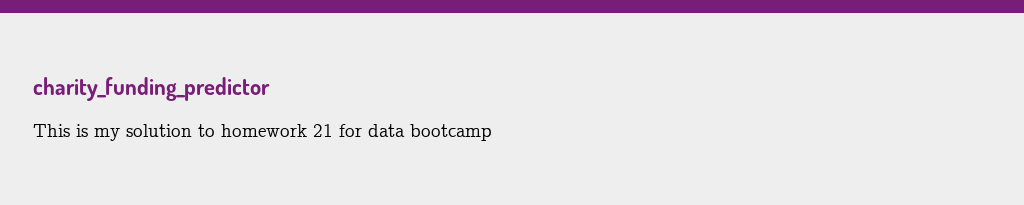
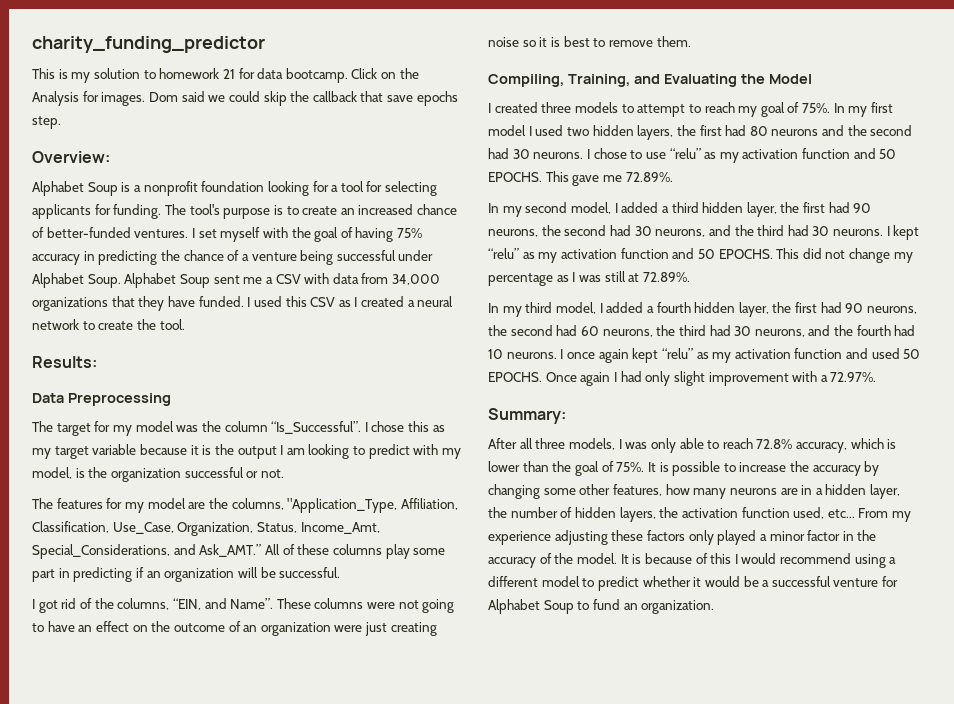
[410,124,492,141] bootcamp -> [285,68,419,83] [32,91,458,106] [32,116,61,129] [32,151,110,163] [32,181,438,196] [32,204,458,219] [32,227,423,242] [32,250,434,265] [32,273,441,288] [32,296,454,311] [32,319,185,330] [32,356,97,368] [32,393,171,406] [32,421,445,436] [32,444,462,459] [32,467,284,482] [32,498,458,513] [32,521,380,536] [32,544,446,559] [32,567,341,582] [32,598,455,613] [32,621,437,636] [488,36,691,47] [488,74,812,87] [488,102,894,117] [488,125,913,140] [488,148,897,163] [488,171,673,186] [488,202,872,217] [488,225,920,240] [488,248,913,263] [488,271,690,286] [488,302,918,317] [488,325,916,337] [488,348,921,363] [488,371,877,386] [488,408,566,424] [488,438,897,453] [488,461,880,476] [488,484,901,499] [488,507,912,522] [488,530,877,545] [488,553,897,568] [488,576,899,591] [488,599,715,614] bootcamp. Click on the Analysis for images. Dom said we could skip the callback that save epochs step. // Overview: // Alphabet Soup is a nonprofit foundation looking for a tool for selecting applicants for funding. The tool's purpose is to create an increased chance of better-funded ventures. I set myself with the goal of having 75% accuracy in predicting the chance of a venture being successful under Alphabet Soup. Alphabet Soup sent me a CSV with data from 34,000 organizations that they have funded. I used this CSV as I created a neural network to create the tool. // Results: // Data Preprocessing // The target for my model was the column “Is_Successful”. I chose this as my target variable because it is the output I am looking to predict with my model, is the organization successful or not. // The features for my model are the columns, "Application_Type, Affiliation, Classification, Use_Case, Organization, Status, Income_Amt, Special_Considerations, and Ask_AMT.” All of these columns play some part in predicting if an organization will be successful. // I got rid of the columns, “EIN, and Name”. These columns were not going to have an effect on the outcome of an organization were just creating noise so it is best to remove them. // Compiling, Training, and Evaluating the Model // I created three models to attempt to reach my goal of 75%. In my first model I used two hidden layers, the first had 80 neurons and the second had 30 neurons. I chose to use “relu” as my activation function and 50 EPOCHS. This gave me 72.89%. // In my second model, I added a third hidden layer, the first had 90 neurons, the second had 30 neurons, and the third had 30 neurons. I kept “relu” as my activation function and 50 EPOCHS. This did not change my percentage as I was still at 72.89%. // In my third model, I added a fourth hidden layer, the first had 90 neurons, the second had 60 neurons, the third had 30 neurons, and the fourth had 10 neurons. I once again kept “relu” as my activation function and used 50 EPOCHS. Once again I had only slight improvement with a 72.97%. // Summary: // After all three models, I was only able to reach 72.8% accuracy, which is lower than the goal of 75%. It is possible to increase the accuracy by changing some other features, how many neurons are in a hidden layer, the number of hidden layers, the activation function used, etc... From my experience adjusting these factors only played a minor factor in the accuracy of the model. It is because of this I would recommend using a different model to predict whether it would be a successful venture for Alphabet Soup to fund an organization.

